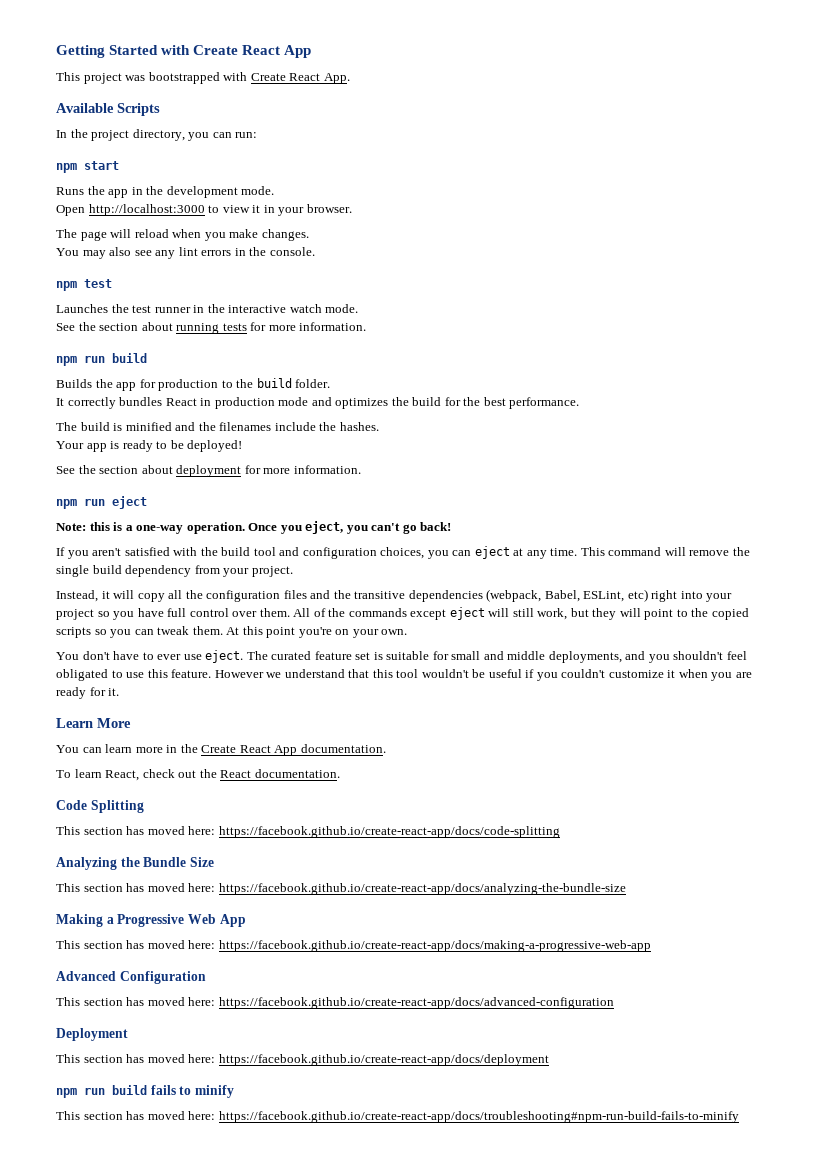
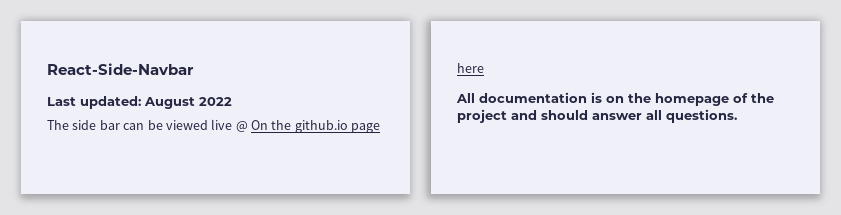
[56,45,312,58] [56,72,350,84] [56,103,160,116] [56,129,258,141] [56,161,119,173] [56,186,275,198] [56,204,352,216] [56,229,309,241] [56,247,315,259] [56,279,112,291] [56,304,359,313] [56,322,367,334] [56,353,147,366] [56,378,331,391] [56,397,580,409] [56,422,379,431] [56,440,243,452] [56,465,361,477] [56,496,147,509] [56,521,452,534] [56,546,750,559] [56,565,293,577] [56,589,733,602] [56,607,749,620] [56,626,408,638] [56,650,747,663] [56,669,752,681] [56,687,120,699] [56,718,131,728] [56,744,386,756] [56,769,340,781] [56,800,144,813] [56,826,560,838] [56,857,214,870] [56,883,626,895] [56,914,246,927] [56,940,651,952] [56,971,206,984] [56,997,614,1009] [56,1028,128,1041] [56,1054,549,1066] [56,1085,234,1098] [56,1111,739,1123] Getting Started with Create React App // This project was bootstrapped with Create React App. // Available Scripts // In the project directory, you can run: // npm start // Runs the app in the development mode. // Open http://localhost:3000 to view it in your browser. // The page will reload when you make changes. // You may also see any lint errors in the console. // npm test // Launches the test runner in the interactive watch mode. // See the section about running tests for more information. // npm run build // Builds the app for production to the build folder. // It correctly bundles React in production mode and optimizes the build for the best performance. // The build is minified and the filenames include the hashes. // Your app is ready to be deployed! // See the section about deployment for more information. // npm run eject // Note: this is a one-way operation. Once you eject, you can't go back! // If you aren't satisfied with the build tool and configuration choices, you can eject at any time. This command will remove the single build dependency from your project. // Instead, it will copy all the configuration files and the transitive dependencies (webpack, Babel, ESLint, etc) right into your project so you have full control over them. All of the commands except eject will still work, but they will point to the copied scripts so you can tweak them. At this point you're on your own. // You don't have to ever use eject. The curated feature set is suitable for small and middle deployments, and you shouldn't feel obligated to use this feature. However we understand that this tool wouldn't be useful if you couldn't customize it when you are ready for it. // Learn More // You can learn more in the Create React App documentation. // To learn React, check out the React documentation. // Code Splitting // This section has moved here: https://facebook.github.io/create-react-app/docs/code-splitting // Analyzing the Bundle Size // This section has moved here: https://facebook.github.io/create-react-app/docs/analyzing-the-bundle-size // Making a Progressive Web App // This section has moved here: https://facebook.github.io/create-react-app/docs/making-a-progressive-web-app // Advanced Configuration // This section has moved here: https://facebook.github.io/create-react-app/docs/advanced-configuration // Deployment // This section has moved here: https://facebook.github.io/create-react-app/docs/deployment // npm run build fails to minify // This section has moved here: https://facebook.github.io/create-react-app/docs/troubleshooting#npm-run-build-fails-to-minify -> [47,63,194,75] [47,96,232,109] [47,119,381,133] [457,63,484,73] [456,92,774,106] [457,109,737,123] React-Side-Navbar // Last updated: August 2022 // The side bar can be viewed live @ On the github.io page here // All documentation is on the homepage of the project and should answer all questions.

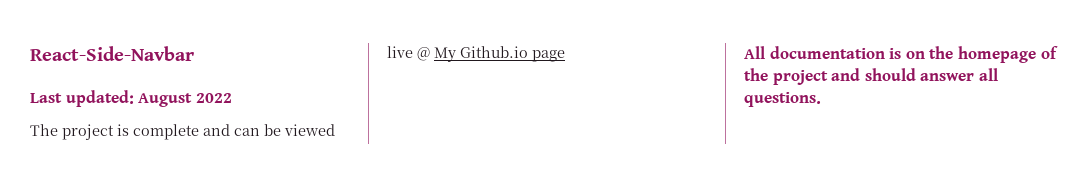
[72,120,120,130] side bar -> [62,124,230,140] project is complete and
[251,120,348,133] On the github.io -> [434,46,528,62] My Github.io
[457,63,484,73] here -> (565, 56) none

